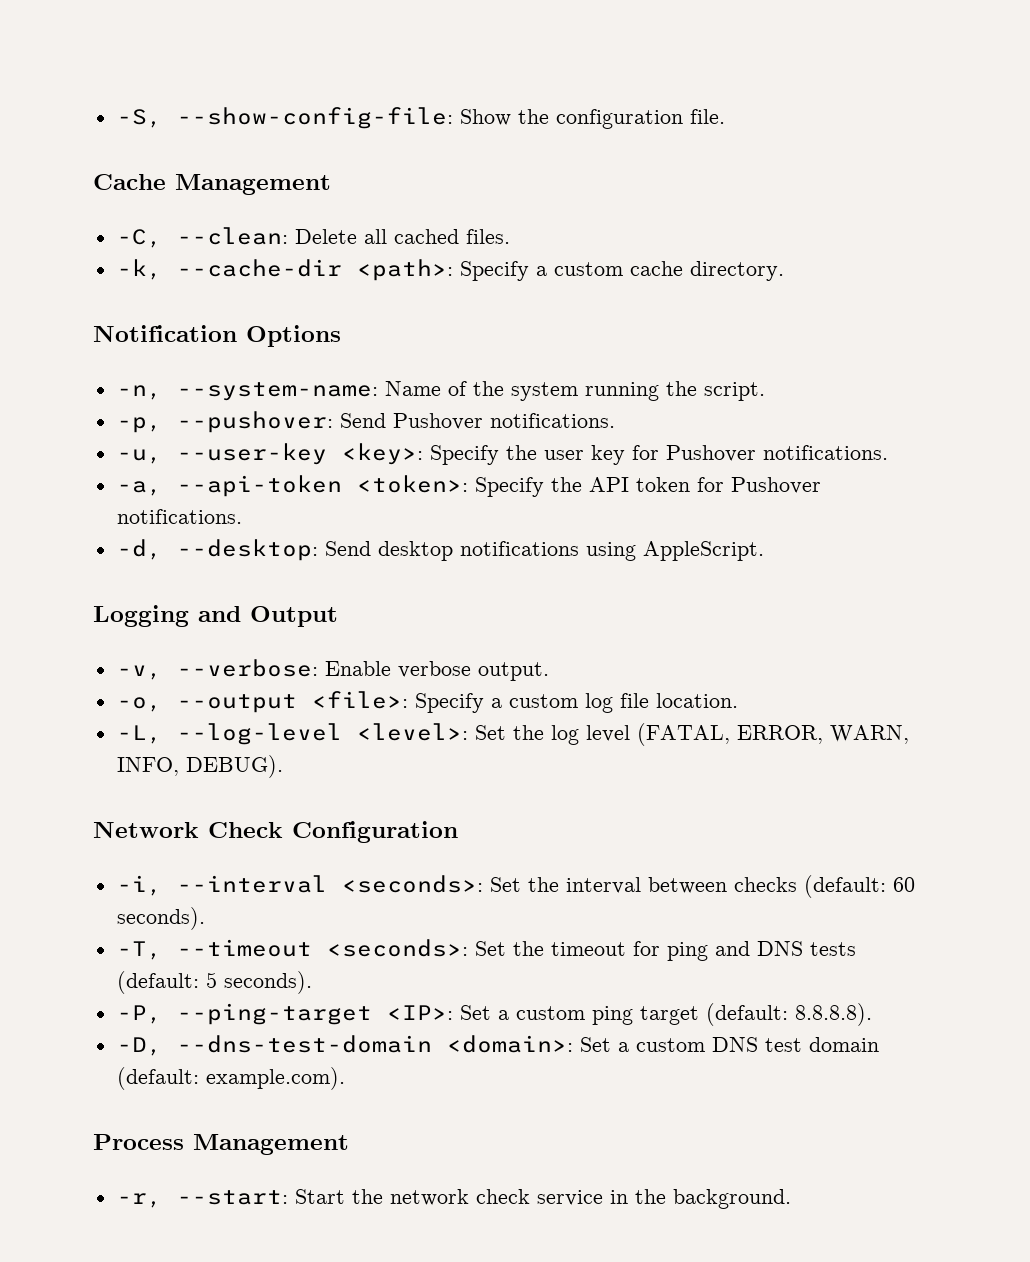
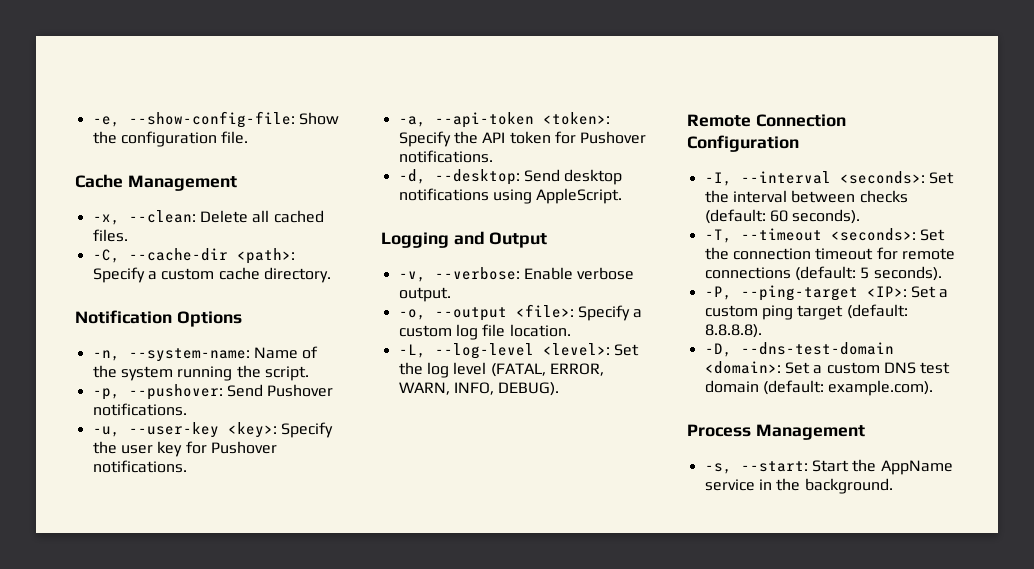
[116,109,162,128] -S, -> [92,116,120,127] -e,
[116,229,162,248] -C, -> [92,214,120,225] -x,
[116,259,162,280] -k, -> [92,249,120,263] -C,
[93,821,283,838] Network Check -> [687,114,846,127] Remote Connection
[116,875,162,896] -i, -> [704,172,732,186] -I,
(544, 948) none -> [732,248,811,260] connection
[666,941,856,961] ping and DNS tests -> [901,248,955,260] [704,267,791,279] remote connections
[116,1193,162,1208] -r, -> [704,463,732,474] -s,
[389,1189,530,1206] network check -> [880,460,953,475] AppName

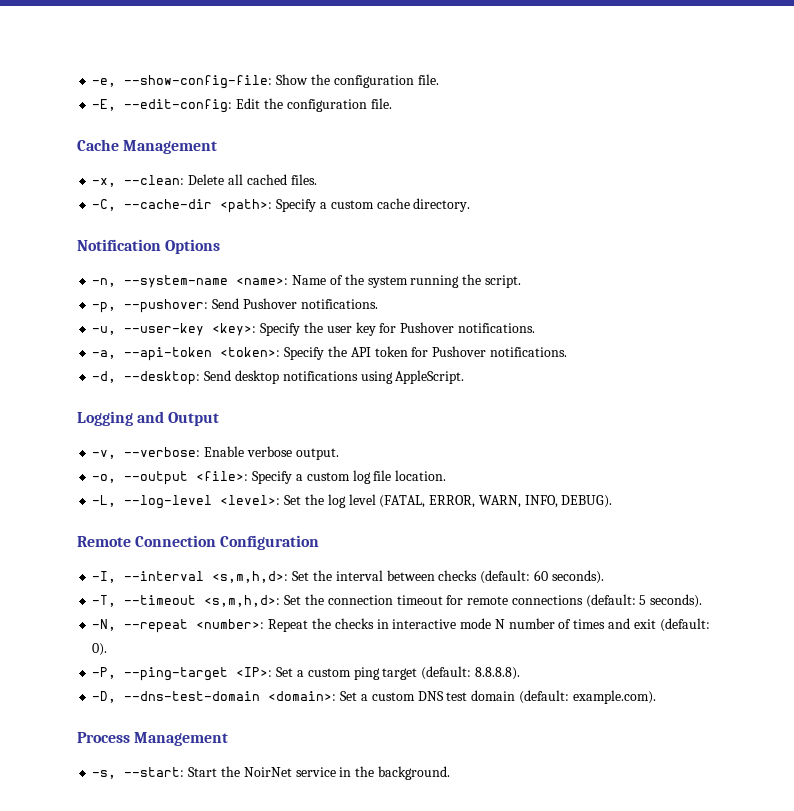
(249, 137) none -> [92,98,392,113] // -E, --edit-config: Edit the configuration file.
[128,348,250,362] --system-name: -> [124,275,289,288] --system-name <name>:
[839,171,925,184] <seconds>: -> [212,571,289,583] <s,m,h,d>:
[830,228,916,241] <seconds>: -> [204,595,281,607] <s,m,h,d>:
(942, 273) none -> [92,618,710,633] [92,643,108,656] // -N, --repeat <number>: Repeat the checks in interactive mode N number of times and exit (default: 0).
[880,460,953,475] AppName -> [243,767,292,777] NoirNet

